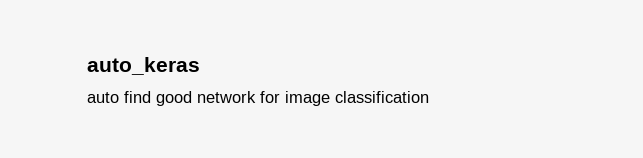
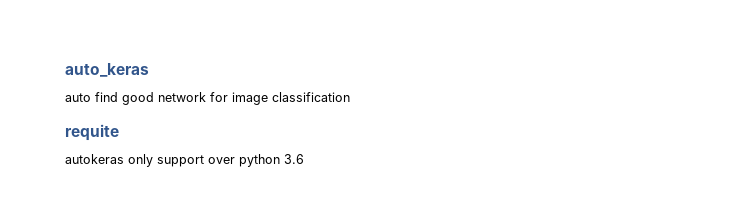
(429, 97) none -> [65,124,119,141] [65,154,304,167] // requite // autokeras only support over python 3.6

